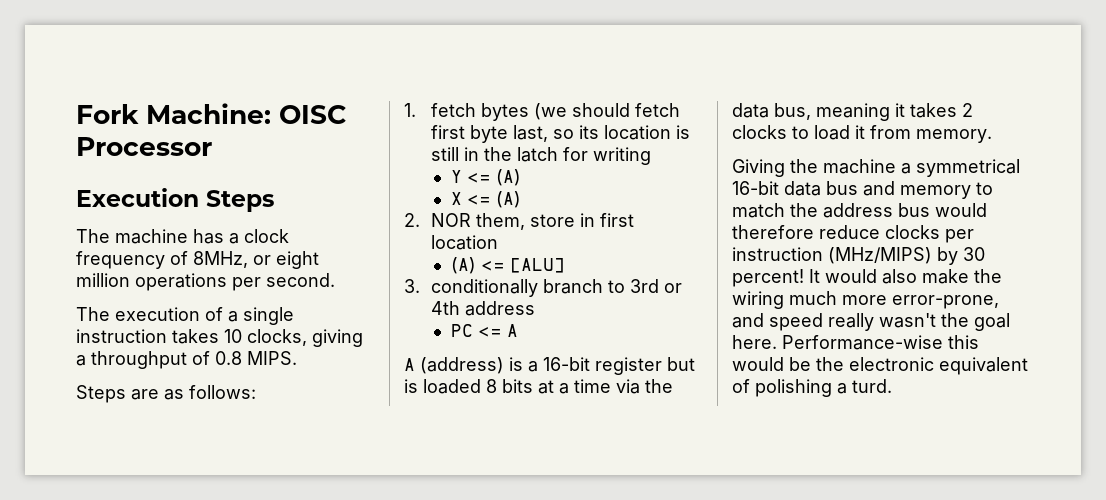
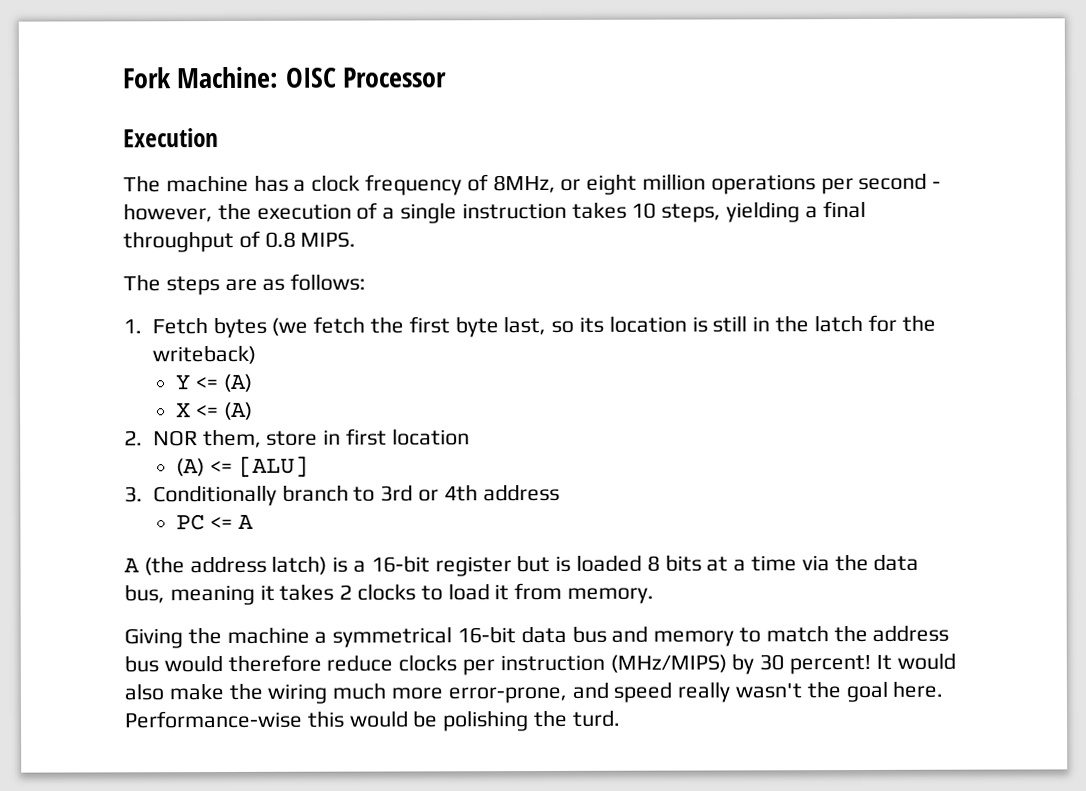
[206,190,274,212] Steps -> (219, 138) none
[266,273,335,287] [76,307,110,321] second. // The -> [858,172,942,191] [123,202,252,223] second - however, the
[247,329,363,347] [76,355,86,366] clocks, giving a -> [661,200,866,223] steps, yielding a final
[76,385,126,403] Steps -> [123,274,220,296] The steps
[430,103,476,117] fetch -> [151,317,208,335] Fetch
[571,103,680,117] should fetch -> [313,316,405,334] fetch the
[592,147,651,165] writing -> [901,314,936,332] [151,344,256,365] the writeback)
[430,279,538,297] conditionally -> [152,484,277,507] Conditionally
[420,357,504,374] (address) -> [143,555,328,576] (the address latch)
[816,357,1028,375] [732,379,847,397] the electronic equivalent of polishing a -> [442,709,569,732] polishing the

